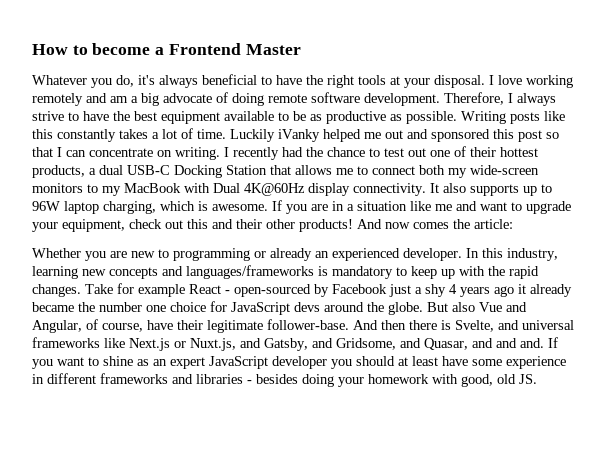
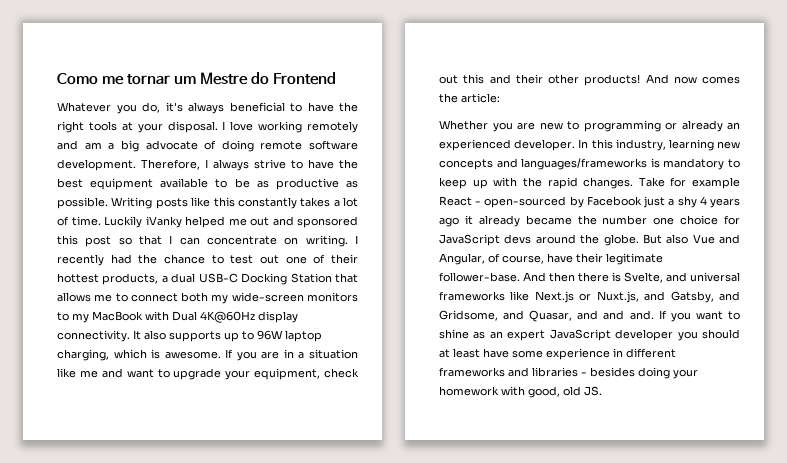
[32,43,165,55] How to become a -> [57,72,270,85] Como me tornar um Mestre do
[245,44,301,55] Master -> (337, 78) none

